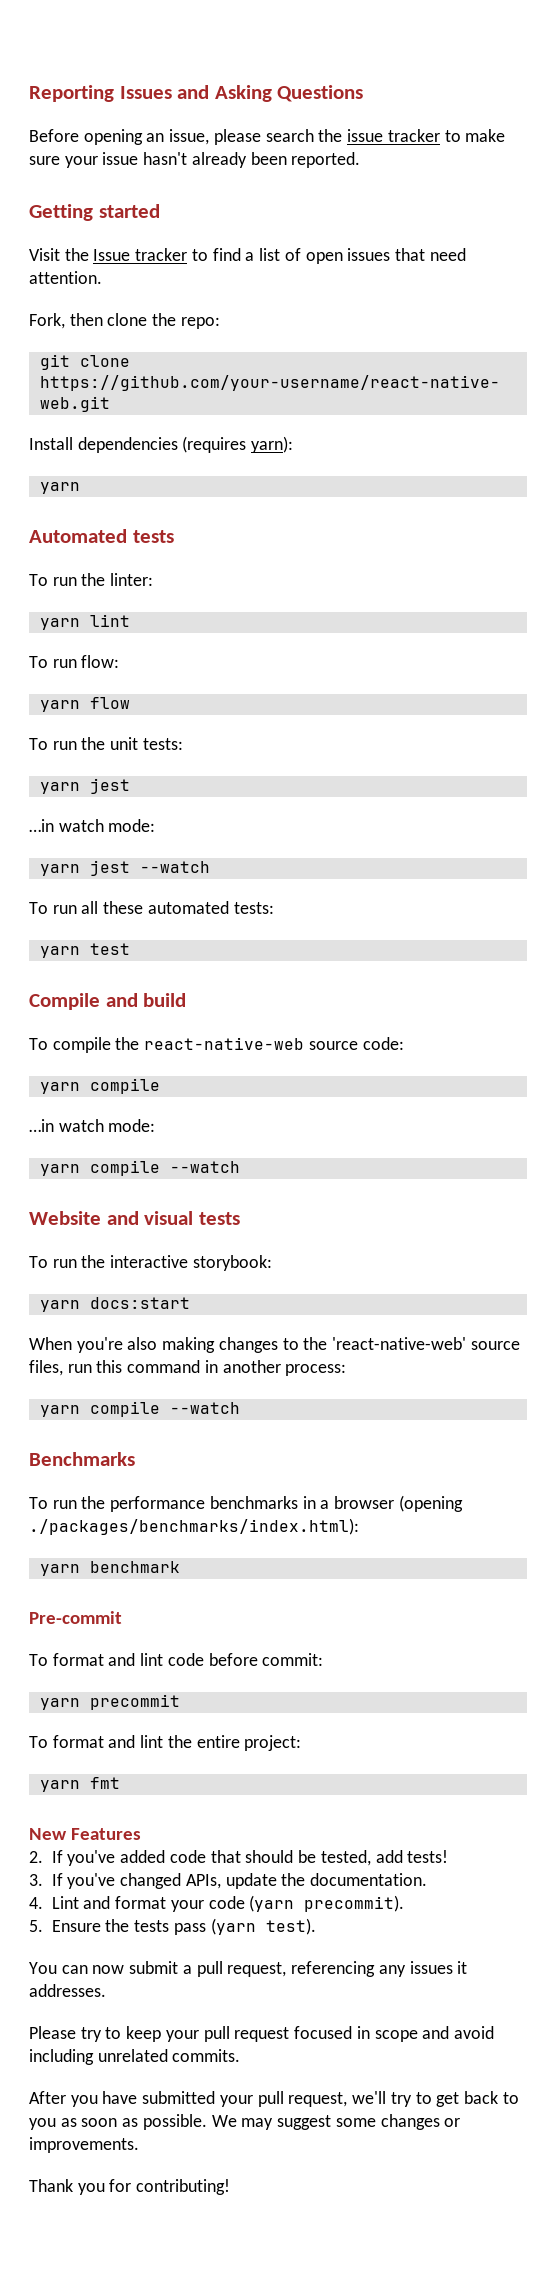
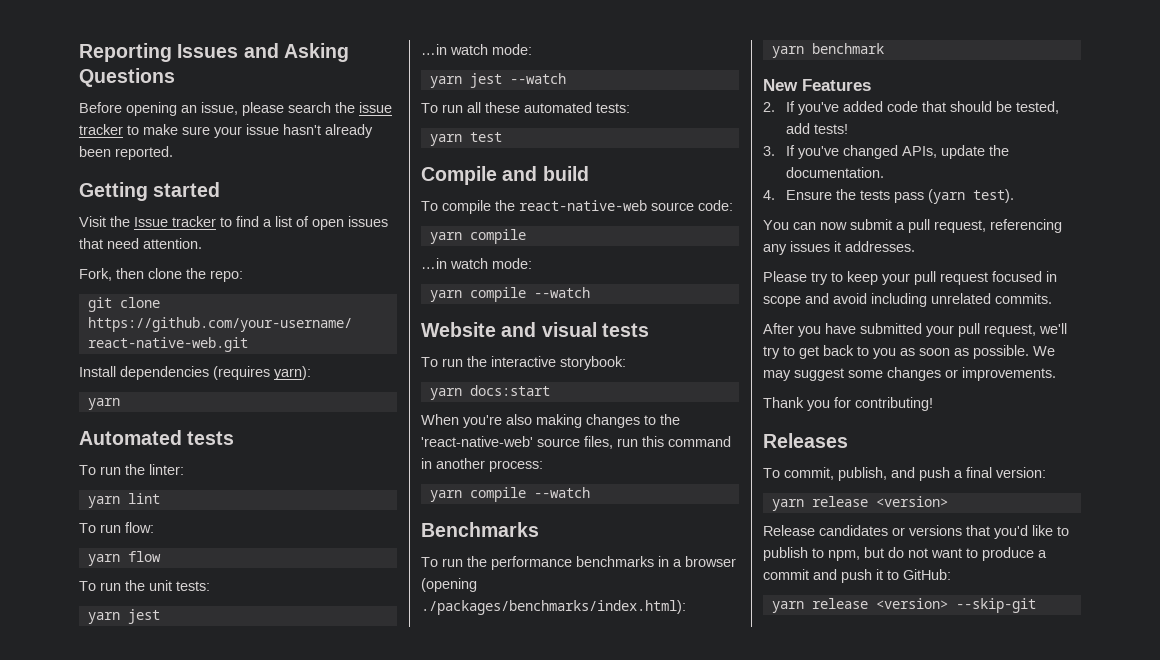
[29,1611,122,1624] [29,1653,324,1666] [39,1694,180,1710] [29,1735,302,1751] [39,1777,120,1792] // Pre-commit // To format and lint code before commit: // yarn precommit // To format and lint the entire project: // yarn fmt -> (884, 48) none
[51,1895,405,1912] [29,1920,43,1932] Lint and format your code (yarn precommit). // 5. -> (775, 195) none
(231, 2187) none -> [763,433,848,448] [763,467,1046,481] [771,496,948,511] [763,525,1069,539] [763,547,1047,561] [763,569,951,583] [771,598,1036,613] // Releases // To commit, publish, and push a final version: // yarn release <version> // Release candidates or versions that you'd like to publish to npm, but do not want to produce a commit and push it to GitHub: // yarn release <version> --skip-git

